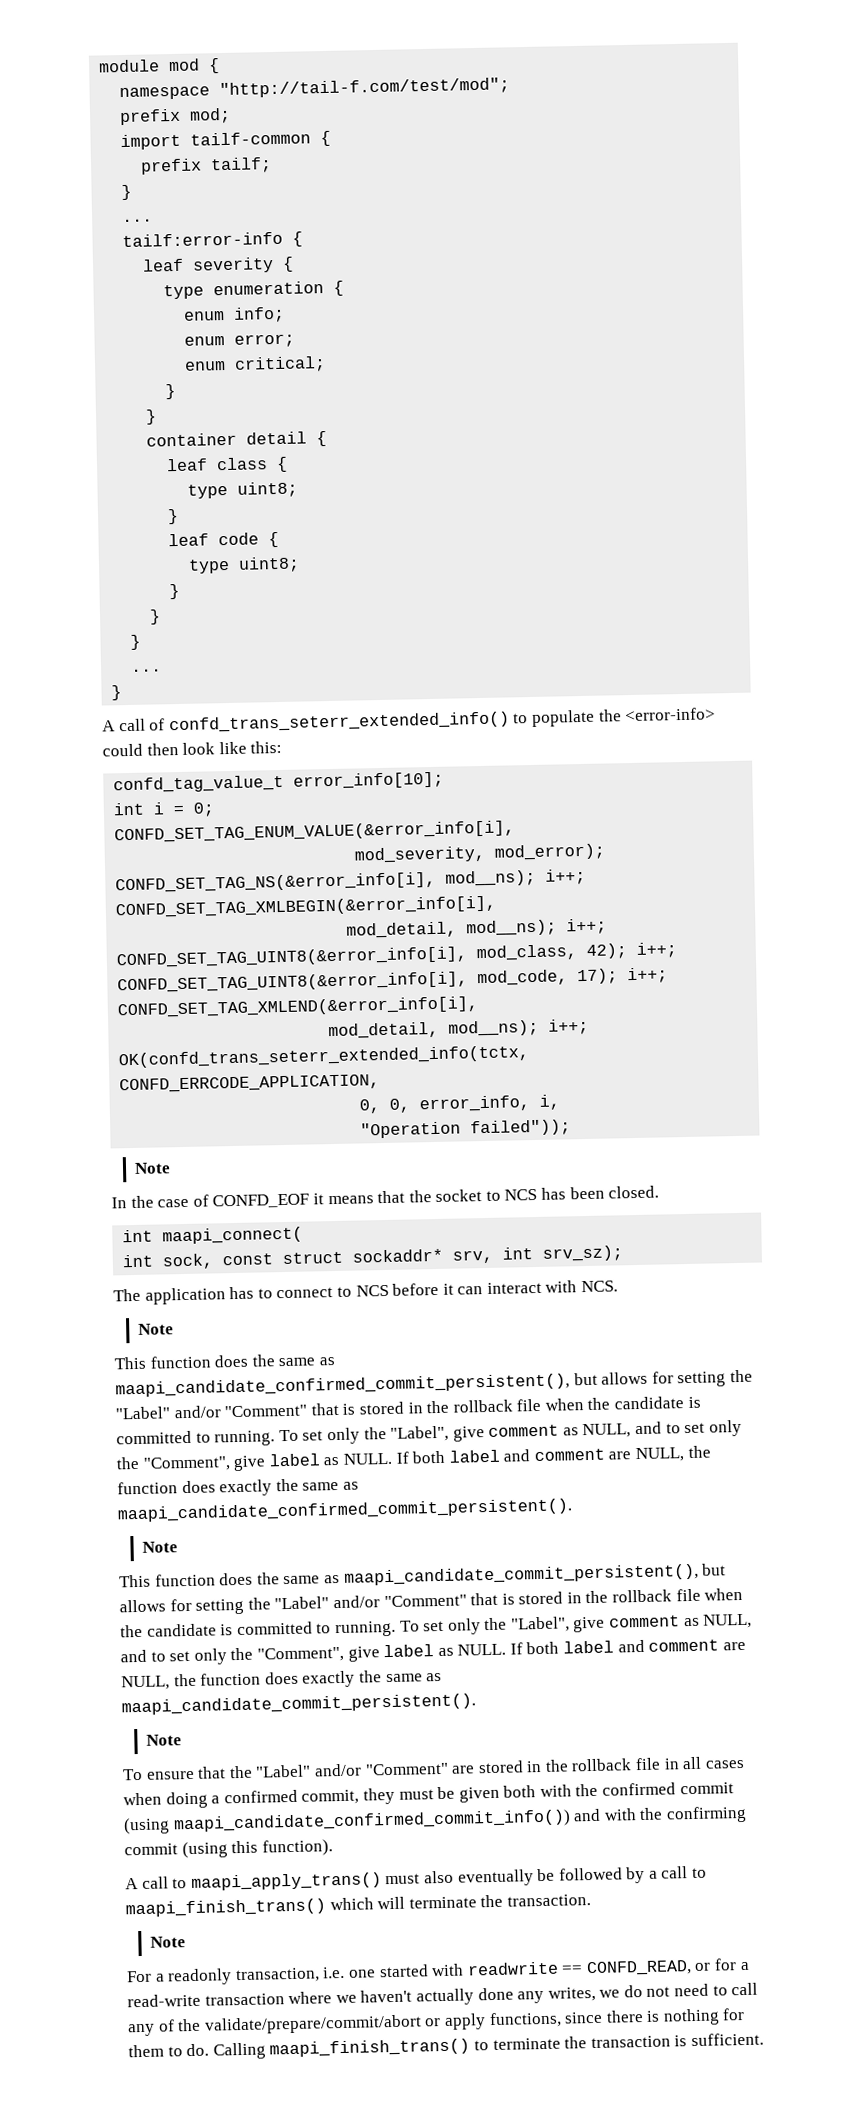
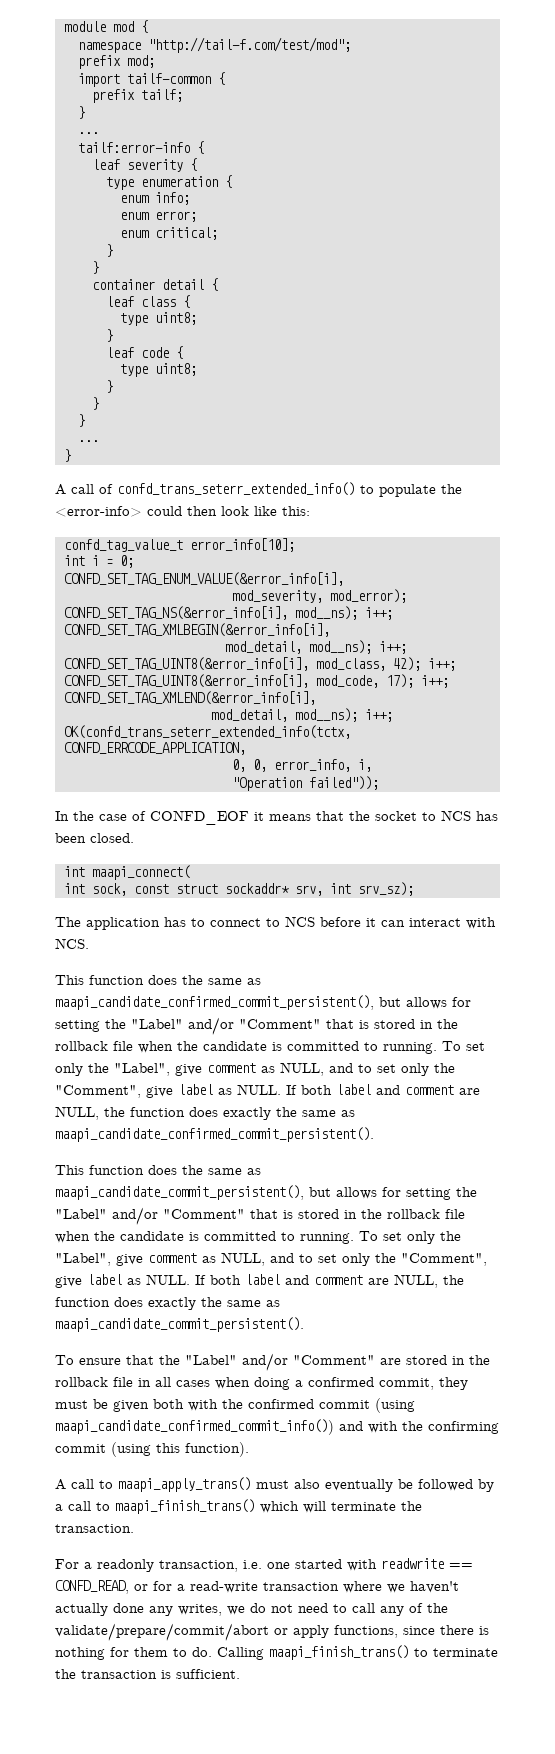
[134,1162,172,1174] // Note -> (379, 783) none
[138,1323,175,1335] // Note -> (89, 943) none
[142,1541,179,1553] // Note -> (374, 1134) none
[146,1734,183,1746] // Note -> (304, 1324) none
[150,1936,187,1948] // Note -> (134, 1528) none

